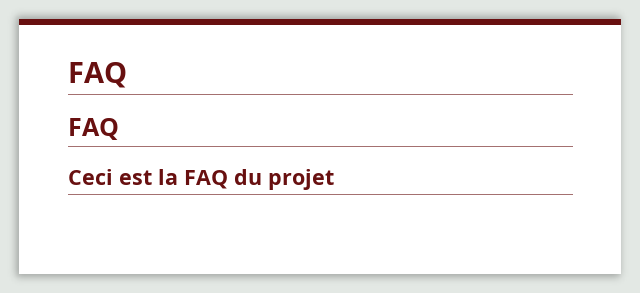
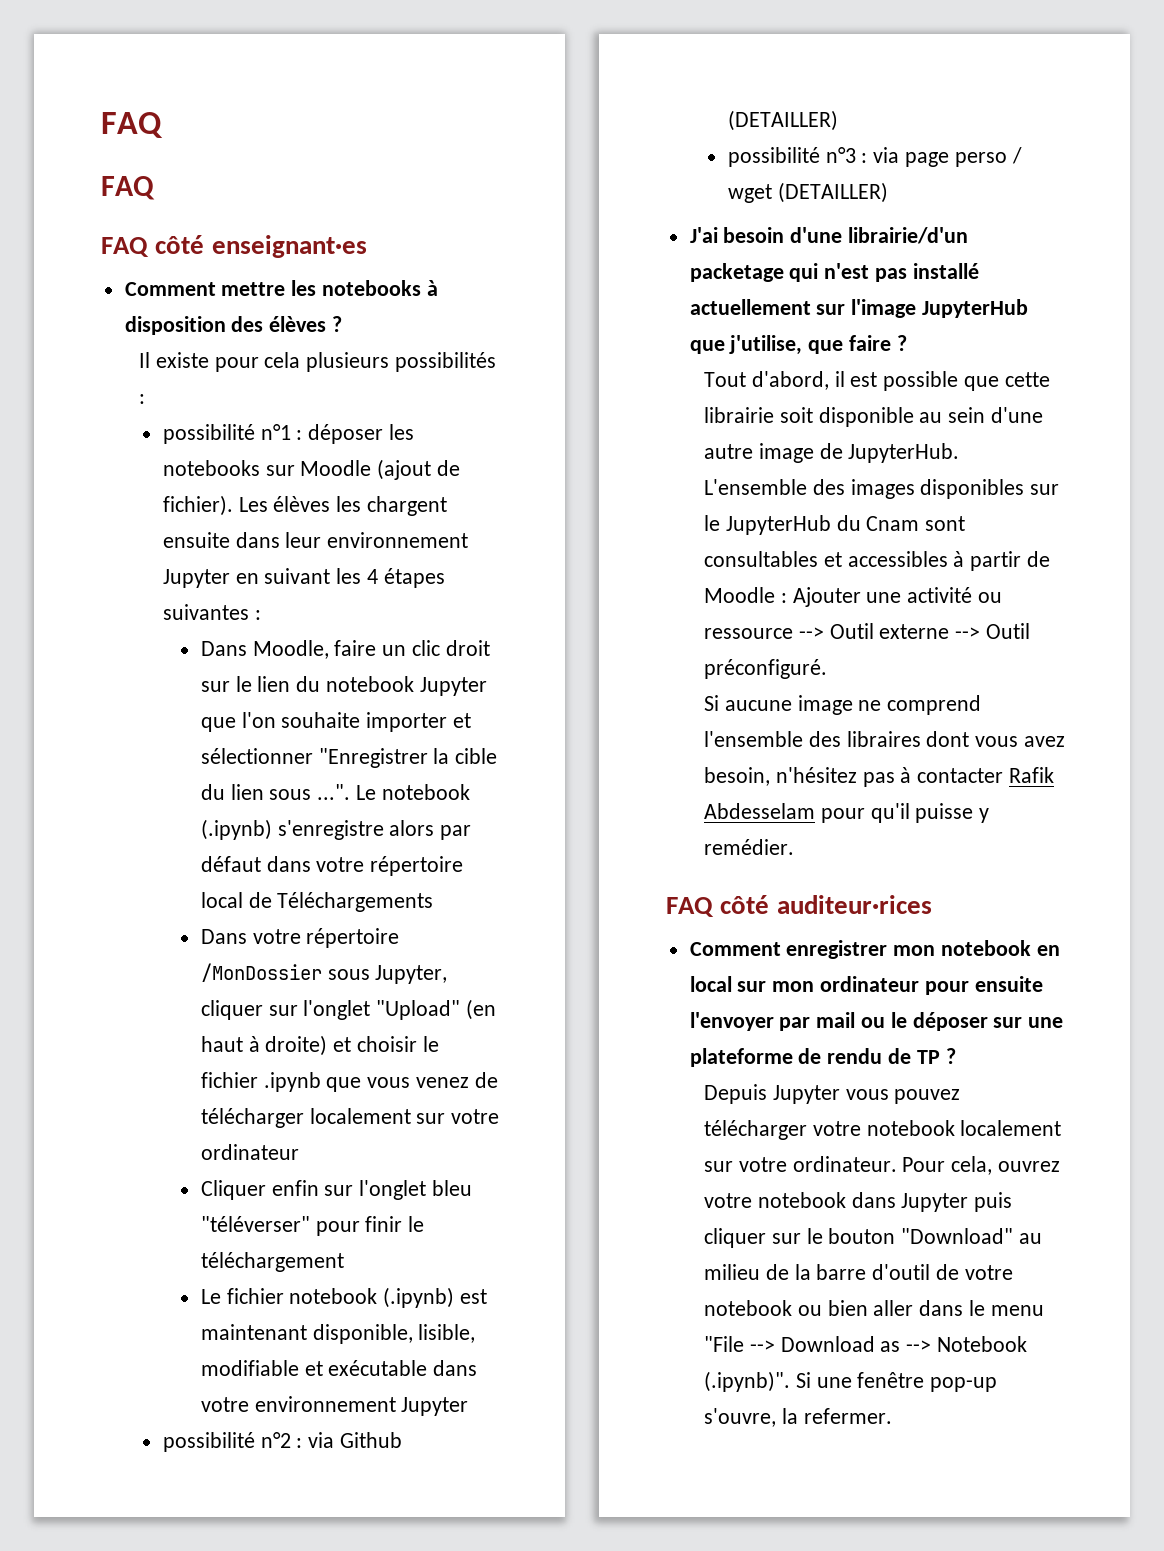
[68,169,334,190] Ceci est la FAQ du projet -> [101,235,367,258] [124,280,438,296] [124,316,343,335] [139,352,497,372] [139,394,146,404] [162,424,414,444] [162,459,460,480] [162,495,447,516] [162,532,469,548] [162,568,445,588] [162,604,261,620] [200,640,490,659] [200,676,487,696] [200,712,471,732] [200,748,498,768] [200,784,470,800] [200,819,472,840] [200,856,464,876] [200,892,434,912] [200,928,400,948] [200,963,448,984] [200,999,496,1020] [200,1035,439,1056] [200,1072,498,1092] [200,1108,500,1128] [200,1144,299,1160] [200,1180,472,1200] [200,1216,425,1236] [200,1252,344,1272] [200,1287,487,1308] [200,1324,476,1344] [200,1360,478,1376] [200,1396,469,1416] [162,1432,402,1452] [727,110,838,131] [727,147,1022,167] [727,182,888,203] [689,227,969,244] [689,263,979,282] [689,299,1029,318] [689,335,907,355] [704,371,1050,391] [704,407,1044,427] [704,443,960,463] [704,479,1060,499] [704,515,966,535] [704,551,1051,571] [704,587,1003,607] [704,623,1031,639] [704,659,828,679] [704,695,982,715] [704,731,1066,747] [704,767,1055,787] [704,803,990,823] [704,839,795,855] [666,895,932,917] [689,940,1060,959] [689,976,1043,995] [689,1012,1064,1031] [689,1048,956,1067] [704,1084,961,1104] [704,1120,1062,1140] [704,1156,1061,1175] [704,1192,1013,1212] [704,1228,1043,1248] [704,1264,1013,1280] [704,1300,1044,1316] [704,1336,1028,1352] [704,1371,998,1392] [704,1408,892,1427] FAQ côté enseignant·es // Comment mettre les notebooks à disposition des élèves ? // Il existe pour cela plusieurs possibilités : // possibilité n°1 : déposer les notebooks sur Moodle (ajout de fichier). Les élèves les chargent ensuite dans leur environnement Jupyter en suivant les 4 étapes suivantes : // Dans Moodle, faire un clic droit sur le lien du notebook Jupyter que l'on souhaite importer et sélectionner "Enregistrer la cible du lien sous ...". Le notebook (.ipynb) s'enregistre alors par défaut dans votre répertoire local de Téléchargements // Dans votre répertoire /MonDossier sous Jupyter, cliquer sur l'onglet "Upload" (en haut à droite) et choisir le fichier .ipynb que vous venez de télécharger localement sur votre ordinateur // Cliquer enfin sur l'onglet bleu "téléverser" pour finir le téléchargement // Le fichier notebook (.ipynb) est maintenant disponible, lisible, modifiable et exécutable dans votre environnement Jupyter // possibilité n°2 : via Github (DETAILLER) // possibilité n°3 : via page perso / wget (DETAILLER) // J'ai besoin d'une librairie/d'un packetage qui n'est pas installé actuellement sur l'image JupyterHub que j'utilise, que faire ? // Tout d'abord, il est possible que cette librairie soit disponible au sein d'une autre image de JupyterHub. L'ensemble des images disponibles sur le JupyterHub du Cnam sont consultables et accessibles à partir de Moodle : Ajouter une activité ou ressource --> Outil externe --> Outil préconfiguré. // Si aucune image ne comprend l'ensemble des libraires dont vous avez besoin, n'hésitez pas à contacter Rafik Abdesselam pour qu'il puisse y remédier. // FAQ côté auditeur·rices // Comment enregistrer mon notebook en local sur mon ordinateur pour ensuite l'envoyer par mail ou le déposer sur une plateforme de rendu de TP ? // Depuis Jupyter vous pouvez télécharger votre notebook localement sur votre ordinateur. Pour cela, ouvrez votre notebook dans Jupyter puis cliquer sur le bouton "Download" au milieu de la barre d'outil de votre notebook ou bien aller dans le menu "File --> Download as --> Notebook (.ipynb)". Si une fenêtre pop-up s'ouvre, la refermer.

